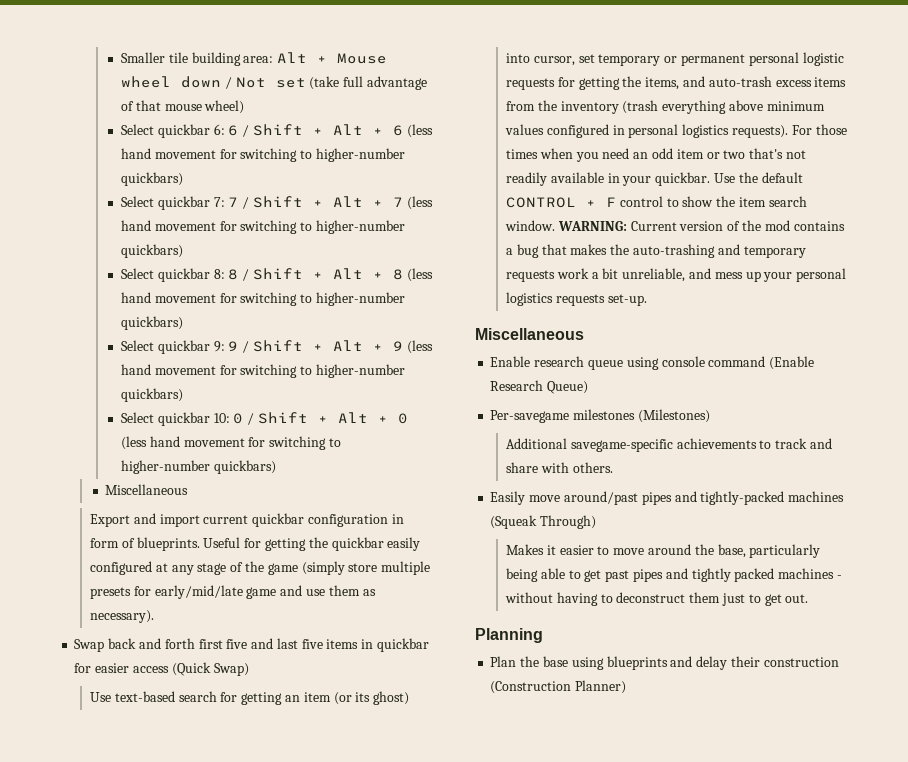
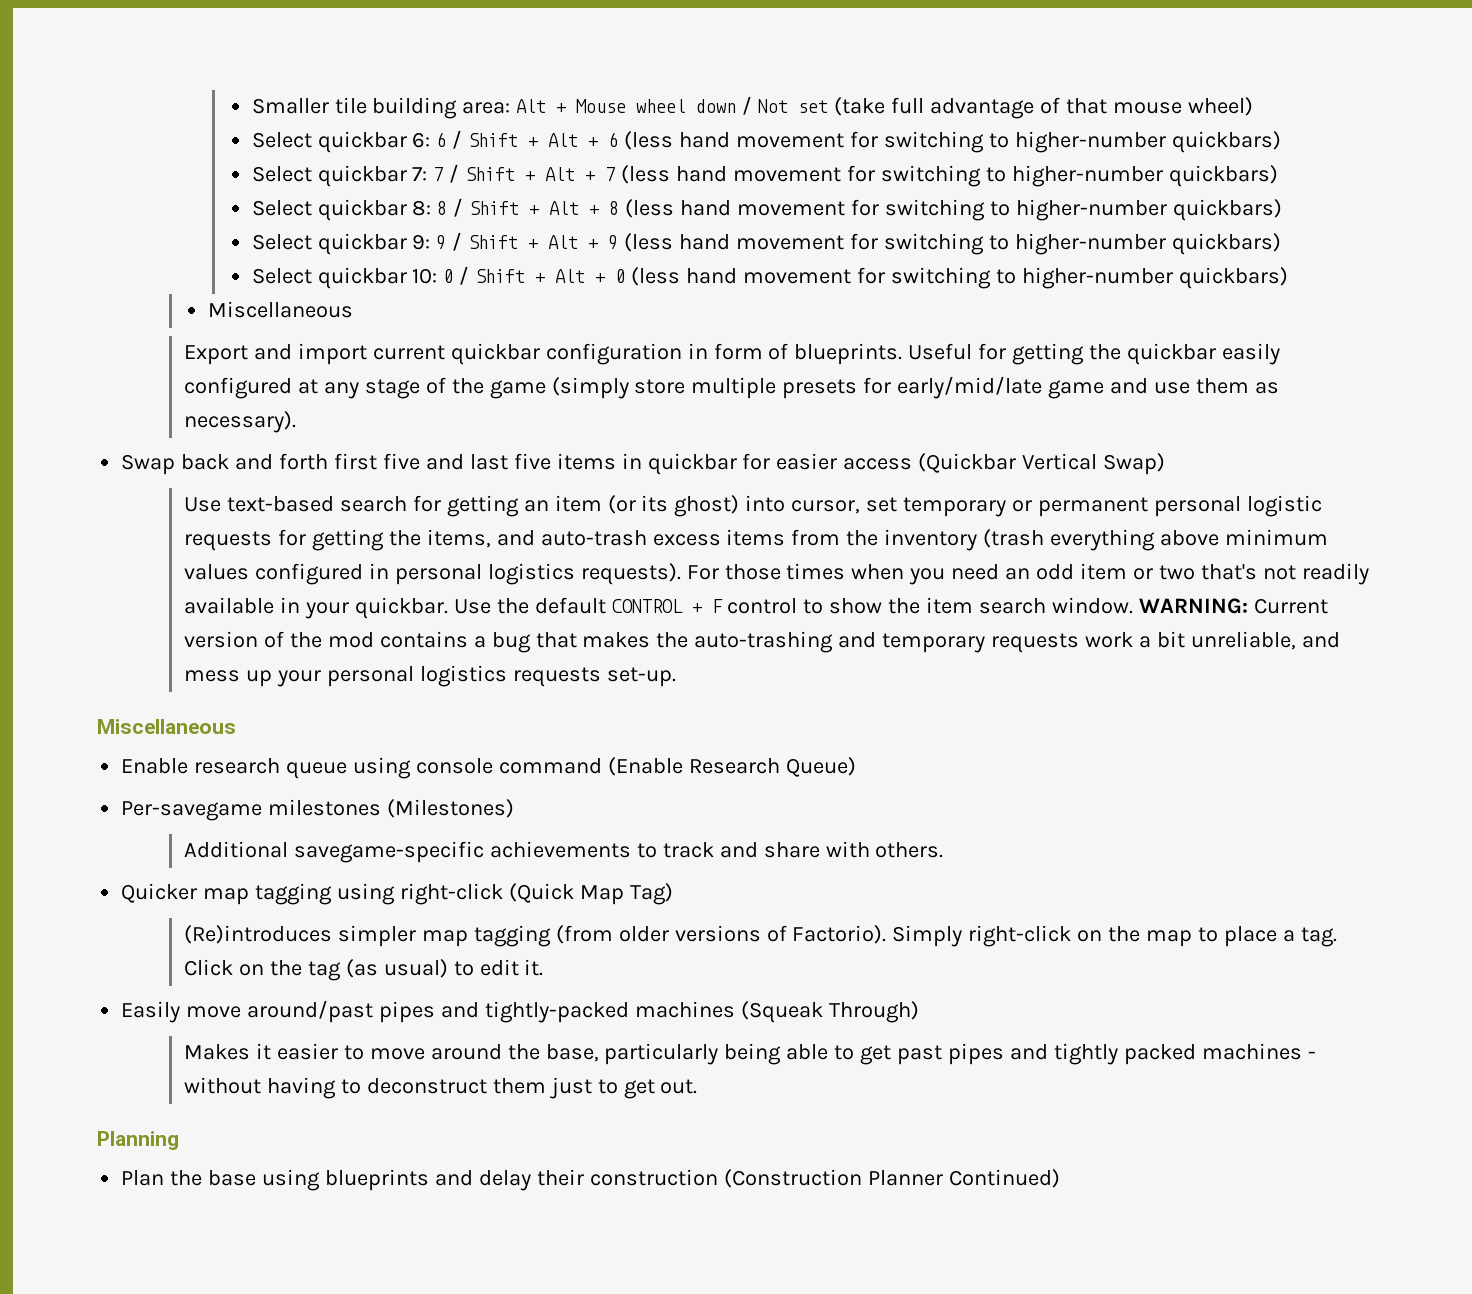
[171,662,211,676] (Quick -> [918,453,1098,473] (Quickbar Vertical
(613, 467) none -> [121,883,673,905] [183,925,1337,947] [183,959,544,981] // Quicker map tagging using right-click (Quick Map Tag) // (Re)introduces simpler map tagging (from older versions of Factorio). Simply right-click on the map to place a tag. Click on the tag (as usual) to edit it.
[575,680,627,694] Planner) -> [867,1169,1060,1188] Planner Continued)

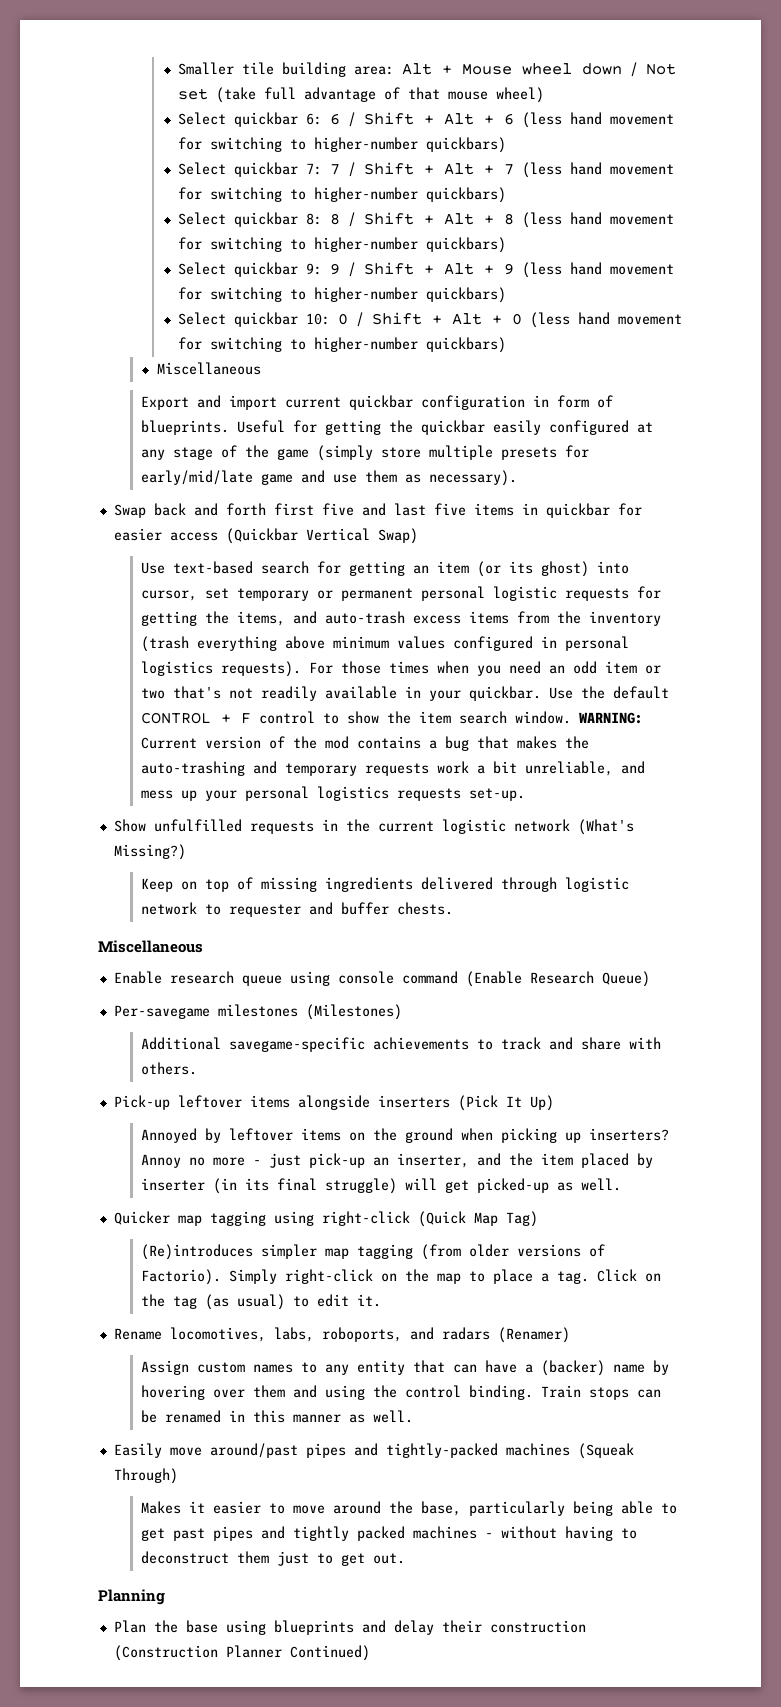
(676, 677) none -> [113,819,634,835] [113,844,186,860] [140,877,629,892] [140,902,453,917] // Show unfulfilled requests in the current logistic network (What's Missing?) // Keep on top of missing ingredients delivered through logistic network to requester and buffer chests.
(944, 850) none -> [113,1095,554,1111] [140,1128,669,1143] [140,1153,653,1168] [140,1178,621,1194] // Pick-up leftover items alongside inserters (Pick It Up) // Annoyed by leftover items on the ground when picking up inserters? Annoy no more - just pick-up an inserter, and the item placed by inserter (in its final struggle) will get picked-up as well.
(544, 967) none -> [113,1327,570,1343] [140,1360,669,1376] [140,1385,661,1400] [140,1410,413,1423] // Rename locomotives, labs, roboports, and radars (Renamer) // Assign custom names to any entity that can have a (backer) name by hovering over them and using the control binding. Train stops can be renamed in this manner as well.

